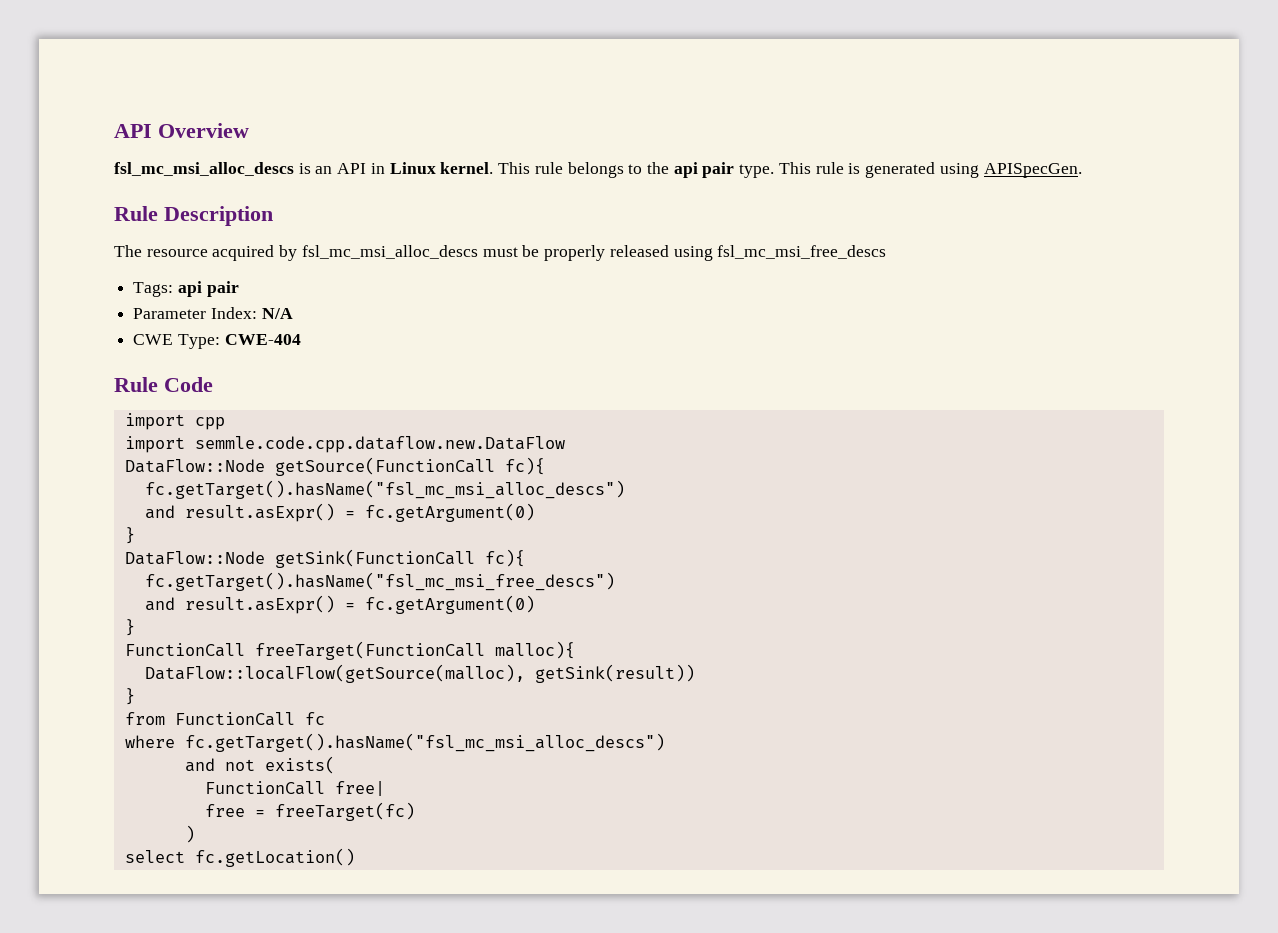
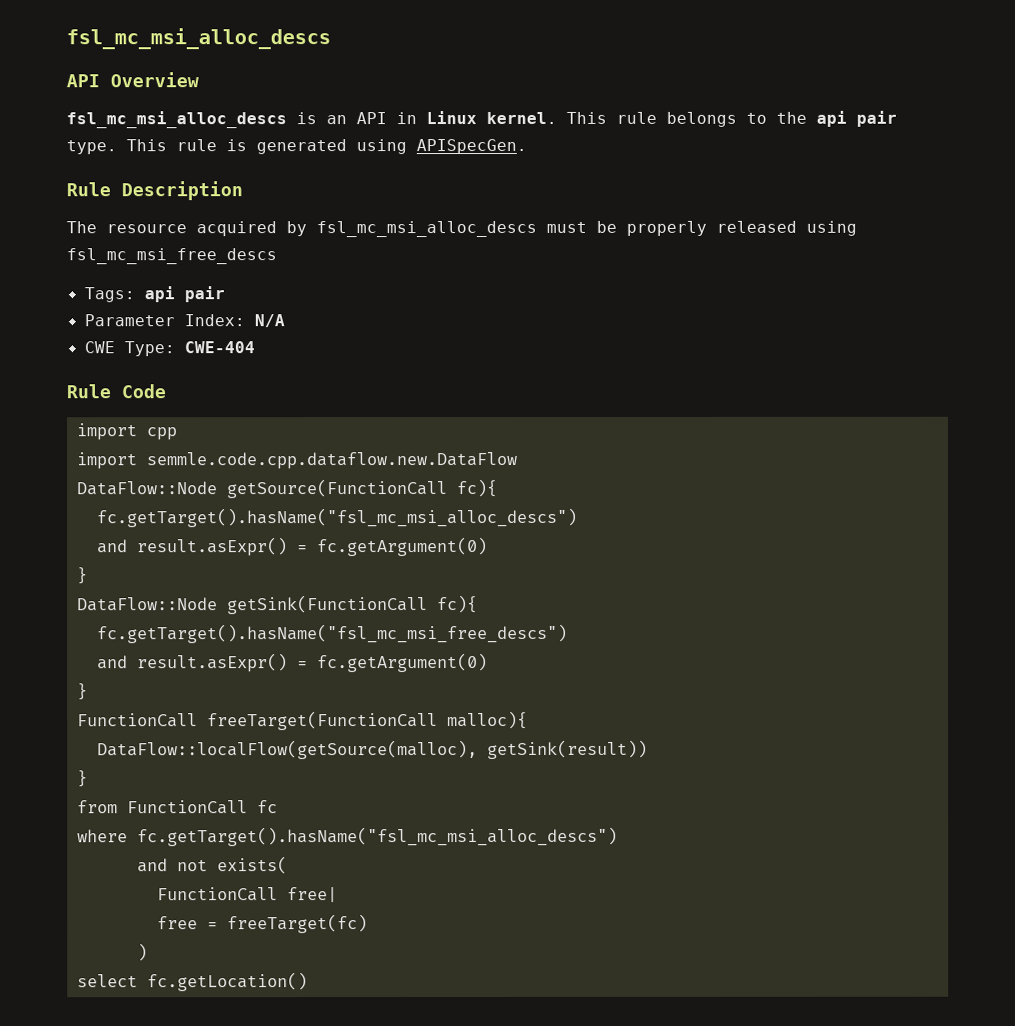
(114, 131) none -> [66,28,331,50] fsl_mc_msi_alloc_descs //

